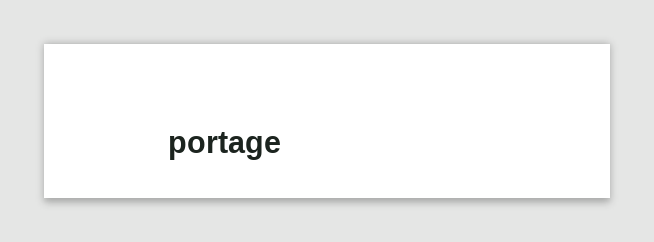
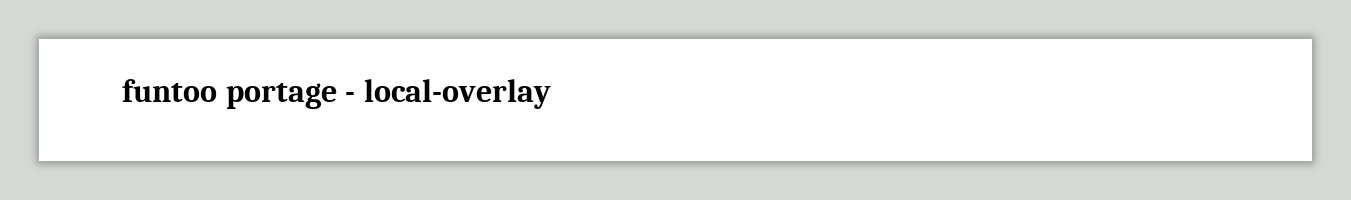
[168,132,281,160] portage -> [122,79,551,109] funtoo portage - local-overlay

